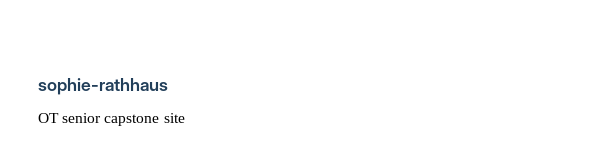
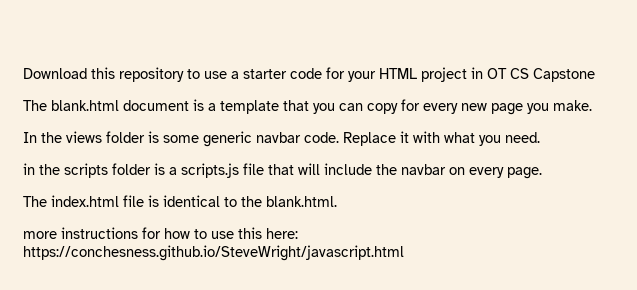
[38,78,168,95] [38,113,185,126] sophie-rathhaus // OT senior capstone site -> [23,67,595,82] [23,99,592,115] [23,131,540,147] [23,163,542,179] [23,195,337,207] [23,227,298,239] [23,245,404,261] Download this repository to use a starter code for your HTML project in OT CS Capstone // The blank.html document is a template that you can copy for every new page you make. // In the views folder is some generic navbar code. Replace it with what you need. // in the scripts folder is a scripts.js file that will include the navbar on every page. // The index.html file is identical to the blank.html. // more instructions for how to use this here: https://conchesness.github.io/SteveWright/javascript.html

